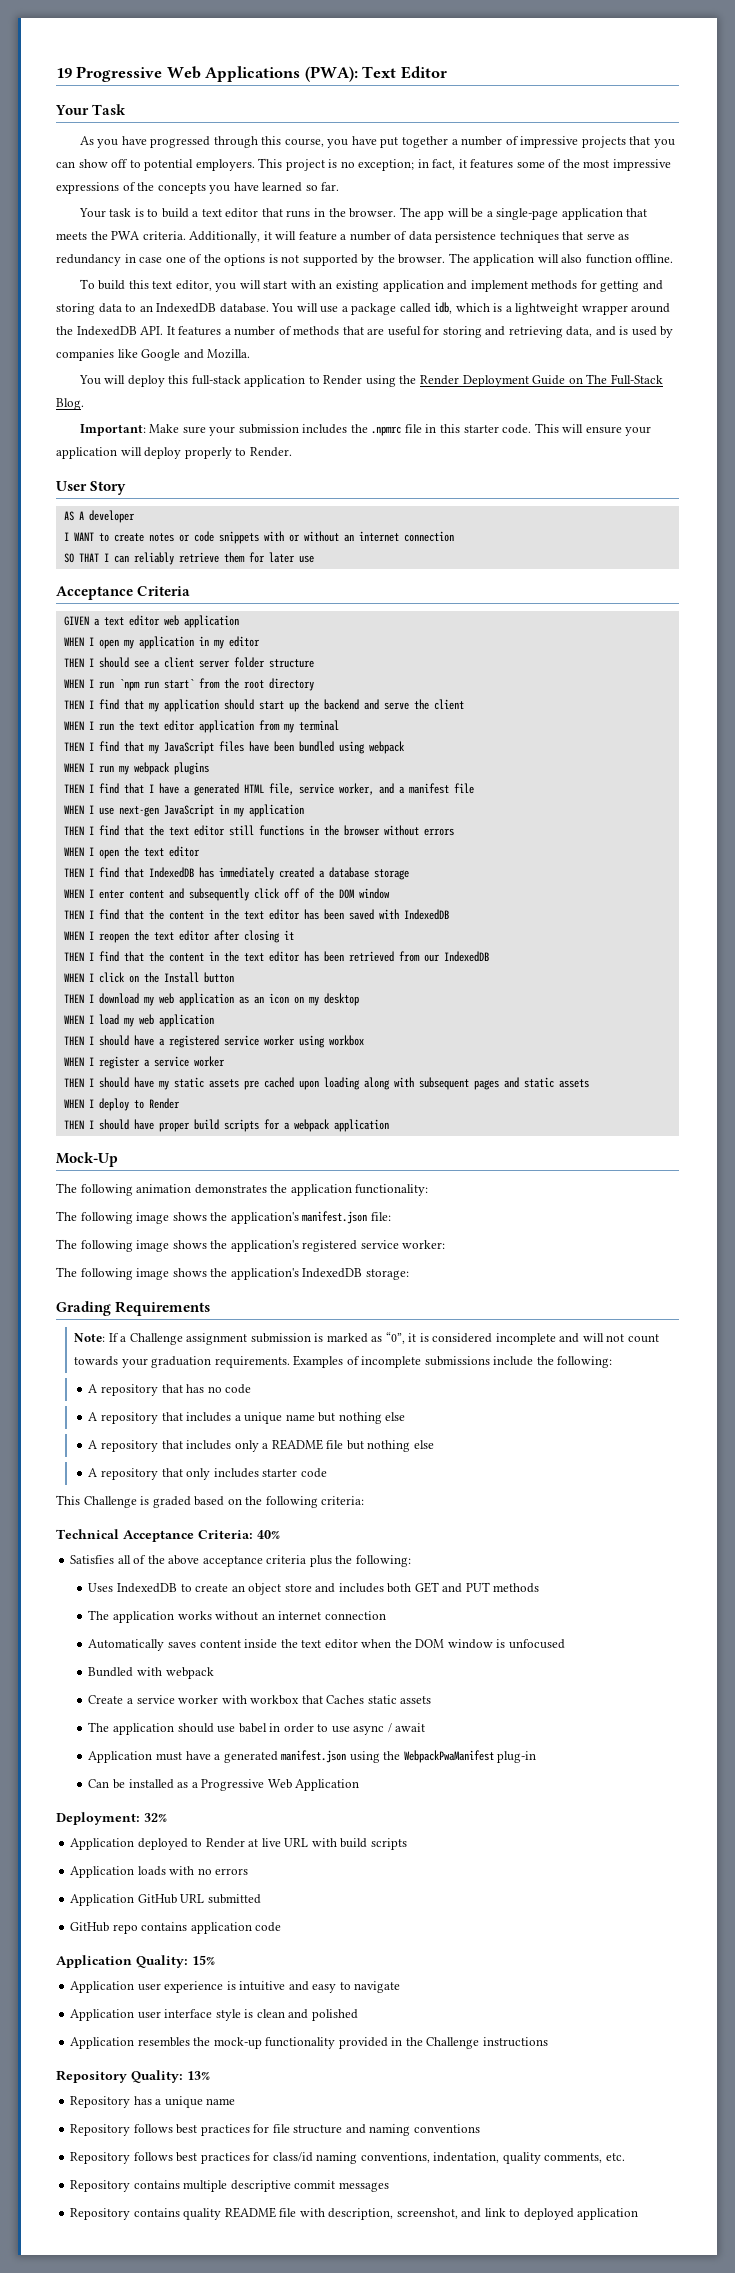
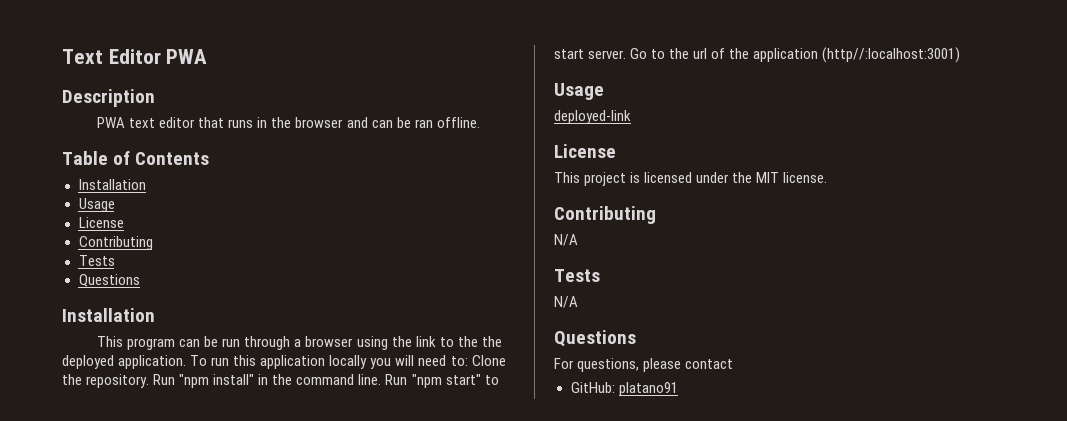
[56,66,447,82] [55,104,127,115] [79,136,675,148] [56,158,671,171] [56,182,340,194] [78,208,199,218] 19 Progressive Web Applications (PWA): Text Editor // Your Task // As you have progressed through this course, you have put together a number of impressive projects that you can show off to potential employers. This project is no exception; in fact, it features some of the most impressive expressions of the concepts you have learned so far. // Your task is to build a -> [62,49,208,64] [62,89,155,107] [97,117,126,128] Text Editor PWA // Description // PWA
[349,207,648,220] [56,231,630,243] [56,253,674,266] [79,279,663,292] [56,302,671,315] [56,326,674,338] [56,349,251,361] [78,374,663,387] [56,398,84,410] [79,423,652,436] [56,447,292,459] [56,481,127,495] [63,510,135,523] [63,531,454,544] [63,552,314,565] [56,586,191,600] [63,615,239,628] [63,636,260,649] [63,657,314,668] [63,678,314,691] [63,699,464,712] [63,720,339,733] [63,741,405,754] [63,762,209,775] [63,783,474,796] [63,804,304,817] [63,825,454,836] [63,846,200,859] [63,867,409,880] [63,888,390,901] [63,909,449,920] [63,930,294,943] [63,951,489,962] [63,972,234,983] [63,993,359,1006] [63,1014,214,1027] [63,1035,364,1048] [63,1056,225,1069] [63,1077,589,1090] [63,1098,180,1111] [63,1119,389,1132] [56,1152,118,1167] [56,1183,429,1196] [56,1211,391,1224] [56,1239,446,1252] [56,1267,409,1280] [56,1301,211,1316] [74,1332,659,1345] [74,1355,613,1368] [88,1384,252,1396] [88,1412,406,1424] [88,1439,434,1452] [88,1468,327,1480] [56,1495,365,1508] [56,1529,280,1542] [70,1555,411,1567] [88,1582,540,1595] [88,1610,386,1623] [88,1639,565,1651] [88,1667,214,1679] [88,1695,432,1705] [88,1722,426,1735] [88,1750,537,1763] [88,1779,360,1791] [56,1812,167,1825] [70,1838,407,1850] [70,1866,249,1878] [70,1894,261,1906] [70,1922,282,1934] [56,1955,215,1968] [70,1981,401,1993] [70,2009,358,2021] [70,2037,548,2049] [56,2070,210,2083] [70,2096,236,2108] [70,2124,480,2136] [70,2152,625,2164] [70,2180,389,2192] [70,2207,639,2220] browser. The app will be a single-page application that meets the PWA criteria. Additionally, it will feature a number of data persistence techniques that serve as redundancy in case one of the options is not supported by the browser. The application will also function offline. // To build this text editor, you will start with an existing application and implement methods for getting and storing data to an IndexedDB database. You will use a package called idb, which is a lightweight wrapper around the IndexedDB API. It features a number of methods that are useful for storing and retrieving data, and is used by companies like Google and Mozilla. // You will deploy this full-stack application to Render using the Render Deployment Guide on The Full-Stack Blog. // Important: Make sure your submission includes the .npmrc file in this starter code. This will ensure your application will deploy properly to Render. // User Story // AS A developer // I WANT to create notes or code snippets with or without an internet connection // SO THAT I can reliably retrieve them for later use // Acceptance Criteria // GIVEN a text editor web application // WHEN I open my application in my editor // THEN I should see a client server folder structure // WHEN I run `npm run start` from the root directory // THEN I find that my application should start up the backend and serve the client // WHEN I run the text editor application from my terminal // THEN I find that my JavaScript files have been bundled using webpack // WHEN I run my webpack plugins // THEN I find that I have a generated HTML file, service worker, and a manifest file // WHEN I use next-gen JavaScript in my application // THEN I find that the text editor still functions in the browser without errors // WHEN I open the text editor // THEN I find that IndexedDB has immediately created a database storage // WHEN I enter content and subsequently click off of the DOM window // THEN I find that the content in the text editor has been saved with IndexedDB // WHEN I reopen the text editor after closing it // THEN I find that the content in the text editor has been retrieved from our IndexedDB // WHEN I click on the Install button // THEN I download my web application as an icon on my desktop // WHEN I load my web application // THEN I should have a registered service worker using workbox // WHEN I register a service worker // THEN I should have my static assets pre cached upon loading along with subsequent pages and static assets // WHEN I deploy to Render // THEN I should have proper build scripts for a webpack application // Mock-Up // The following animation demonstrates the application functionality: // The following image shows the application's manifest.json file: // The following image shows the application's registered service worker: // The following image shows the application's IndexedDB storage: // Grading Requirements // Note: If a Challenge assignment submission is marked as “0”, it is considered incomplete and will not count towards your graduation requirements. Examples of incomplete submissions include the following: // A repository that has no code // A repository that includes a unique name but nothing else // A repository that includes only a README file but nothing else // A repository that only includes starter code // This Challenge is graded based on the following criteria: // Technical Acceptance Criteria: 40% // Satisfies all of the above acceptance criteria plus the following: // Uses IndexedDB to create an object store and includes both GET and PUT methods // The application works without an internet connection // Automatically saves content inside the text editor when the DOM window is unfocused // Bundled with webpack // Create a service worker with workbox that Caches static assets // The application should use babel in order to use async / await // Application must have a generated manifest.json using the WebpackPwaManifest plug-in // Can be installed as a Progressive Web Application // Deployment: 32% // Application deployed to Render at live URL with build scripts // Application loads with no errors // Application GitHub URL submitted // GitHub repo contains application code // Application Quality: 15% // Application user experience is intuitive and easy to navigate // Application user interface style is clean and polished // Application resembles the mock-up functionality provided in the Challenge instructions // Repository Quality: 13% // Repository has a unique name // Repository follows best practices for file structure and naming conventions // Repository follows best practices for class/id naming conventions, indentation, quality comments, etc. // Repository contains multiple descriptive commit messages // Repository contains quality README file with description, screenshot, and link to deployed application -> [295,117,480,128] [62,151,210,165] [78,179,146,190] [78,198,115,212] [78,217,124,228] [78,236,153,250] [78,255,115,266] [78,274,140,287] [62,308,155,322] [97,336,502,350] [62,355,506,369] [62,374,499,388] [554,47,961,63] [554,83,604,100] [554,110,631,124] [554,144,616,158] [554,172,828,186] [554,206,656,224] [554,234,578,246] [554,269,600,282] [554,296,578,308] [554,330,636,347] [554,358,734,372] [570,382,678,396] browser and can be ran offline. // Table of Contents // Installation // Usage // License // Contributing // Tests // Questions // Installation // This program can be run through a browser using the link to the the deployed application. To run this application locally you will need to: Clone the repository. Run "npm install" in the command line. Run "npm start" to start server. Go to the url of the application (http//:localhost:3001) // Usage // deployed-link // License // This project is licensed under the MIT license. // Contributing // N/A // Tests // N/A // Questions // For questions, please contact // GitHub: platano91

